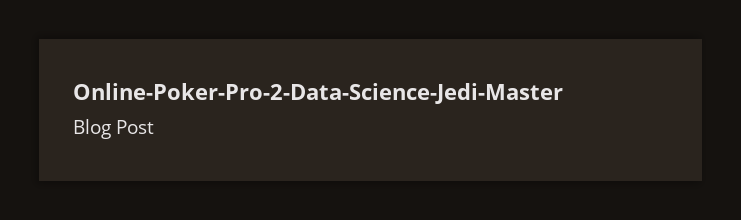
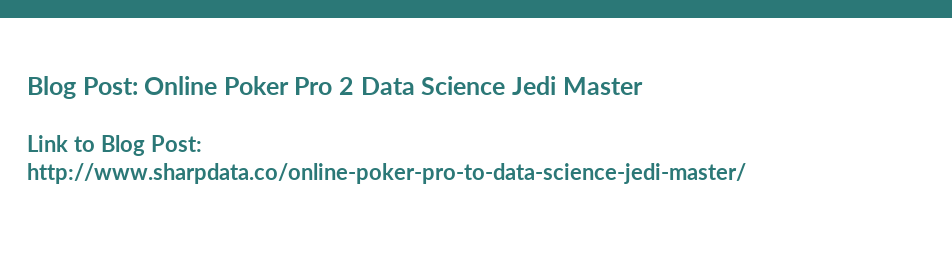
[73,83,563,104] [73,119,154,139] Online-Poker-Pro-2-Data-Science-Jedi-Master // Blog Post -> [27,76,643,99] [27,135,202,156] [27,163,746,184] Blog Post: Online Poker Pro 2 Data Science Jedi Master // Link to Blog Post: http://www.sharpdata.co/online-poker-pro-to-data-science-jedi-master/

